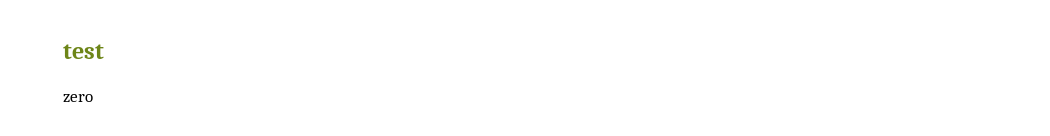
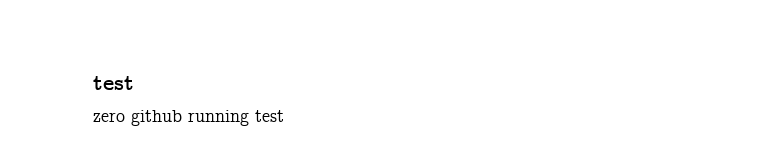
(93, 98) none -> [131,110,284,126] github running test

